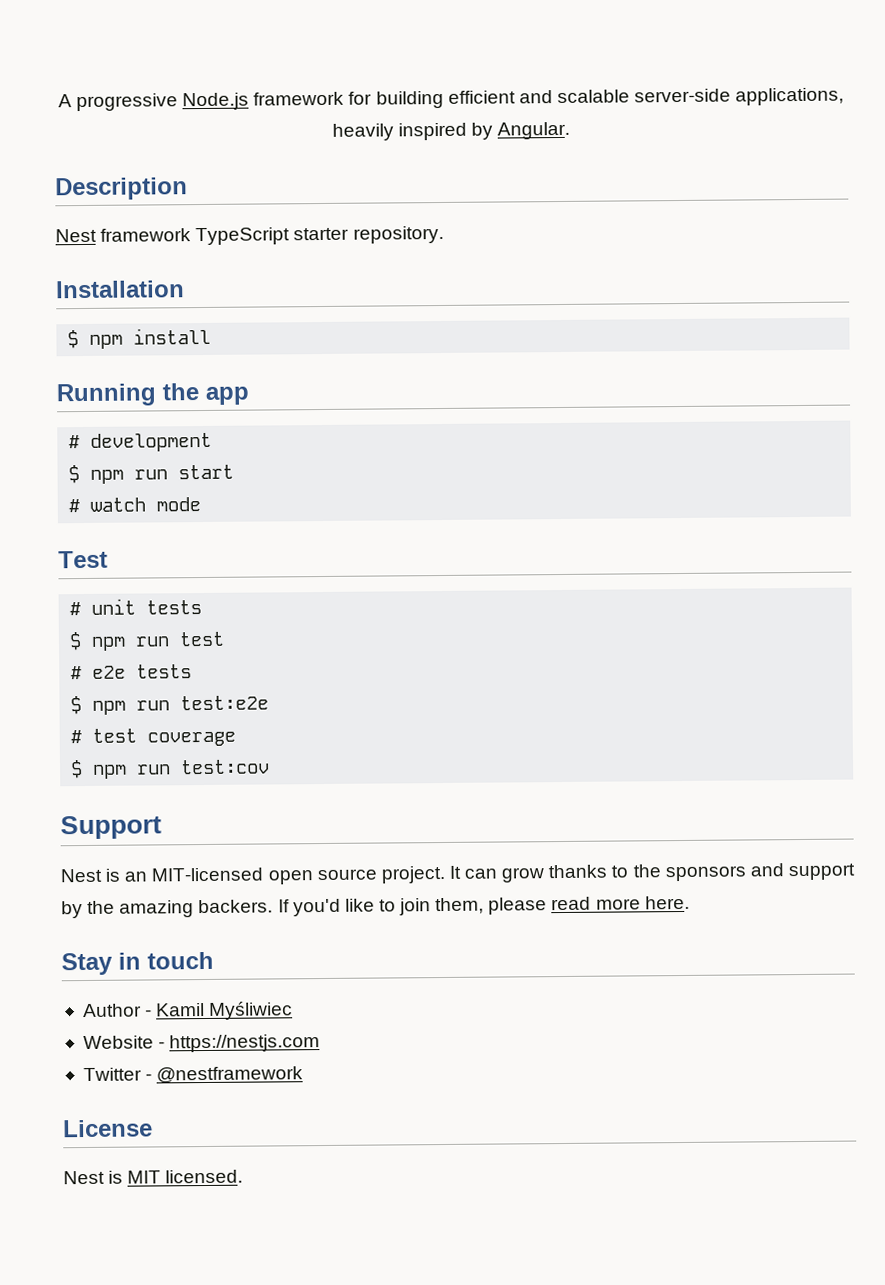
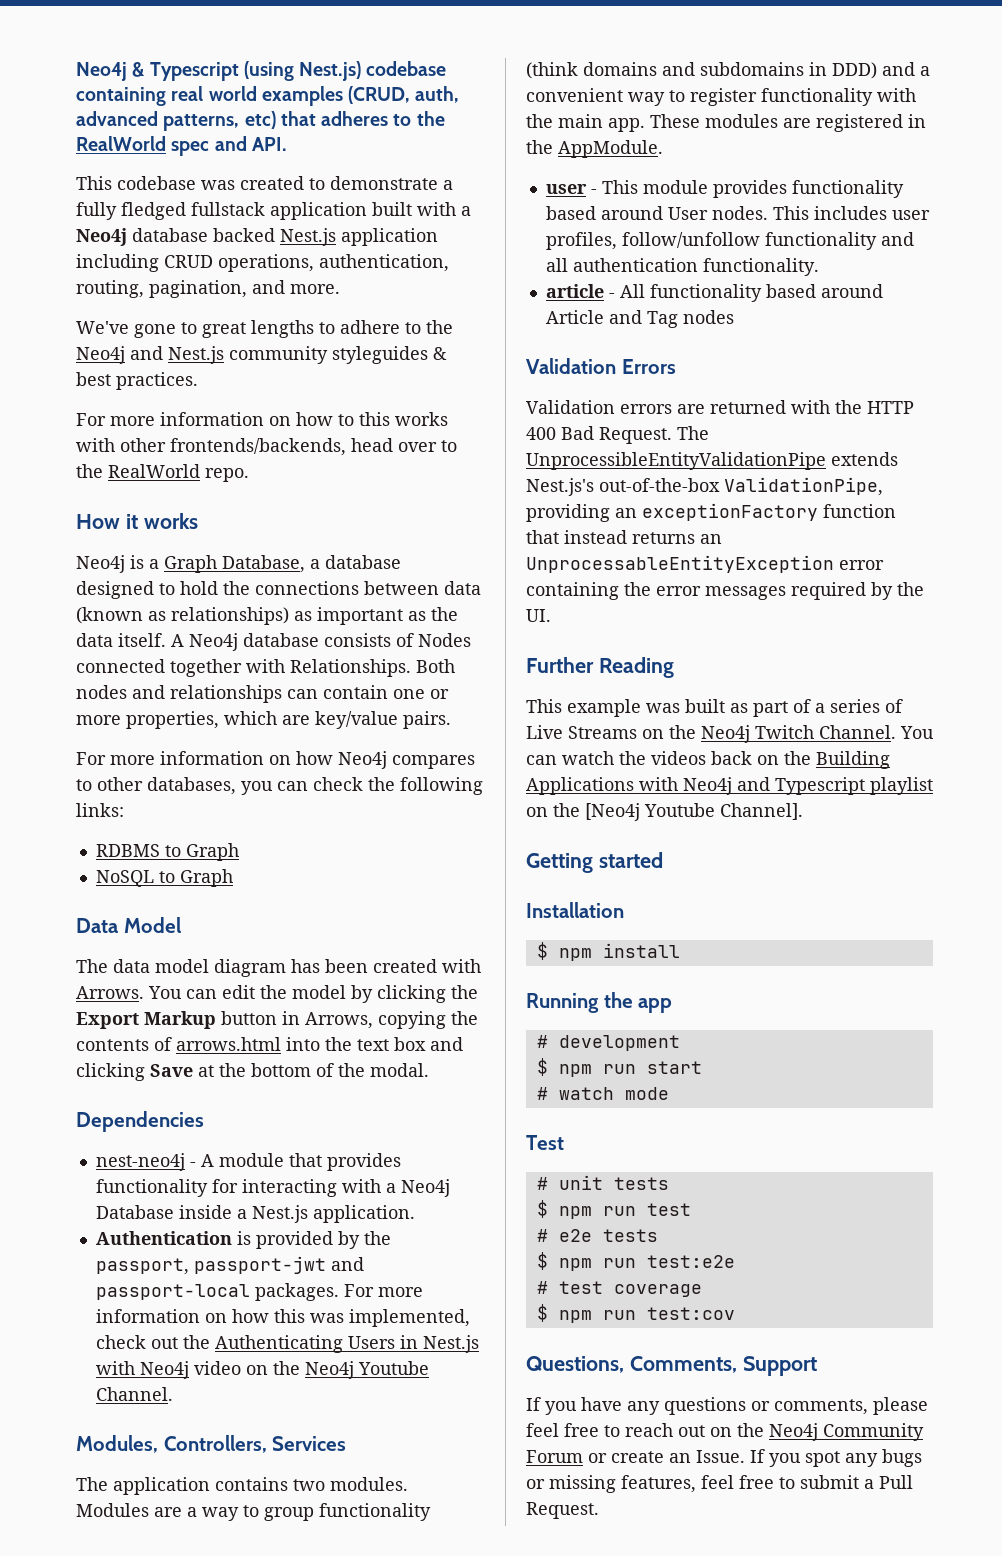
[57,87,845,112] [331,121,571,141] [55,177,188,201] [55,225,444,246] A progressive Node.js framework for building efficient and scalable server-side applications, heavily inspired by Angular. // Description // Nest framework TypeScript starter repository. -> [76,61,447,81] [76,86,460,106] [76,111,445,131] [76,136,287,156] [76,176,453,190] [76,202,471,220] [76,228,438,246] [76,254,449,272] [76,280,340,298] [76,320,453,338] [76,346,447,364] [76,372,198,390] [76,412,448,426] [76,438,457,456] [76,464,249,482] [76,513,198,529] [76,555,401,573] [76,581,481,599] [76,607,458,625] [76,633,471,651] [76,659,455,677] [76,685,449,703] [76,711,451,729] [76,751,475,769] [76,777,483,795] [76,803,124,817] [95,843,239,861] [95,869,233,887] [76,917,181,933] [76,959,481,977] [76,985,478,1003] [76,1011,478,1029] [76,1037,463,1051] [76,1063,429,1081] [76,1111,204,1132] [95,1153,401,1171] [95,1179,450,1197] [95,1205,415,1223] [95,1231,391,1249] [95,1256,364,1275] [95,1283,423,1301] [95,1309,470,1327] [95,1335,479,1353] [95,1361,429,1379] [95,1387,173,1401] [76,1435,347,1453] [76,1477,408,1495] [76,1503,431,1521] [526,62,930,79] [526,88,916,106] [526,114,926,132] [526,140,663,158] [545,180,904,198] [545,206,930,220] [545,232,914,250] [545,258,819,276] [545,284,883,302] [545,310,734,328] [526,358,676,374] [526,400,914,414] [526,426,709,444] [526,452,898,470] [526,477,883,496] [526,503,896,522] [526,530,722,544] [526,555,884,573] [526,582,924,600] [526,609,551,622] [526,657,674,678] [526,699,903,717] [526,725,934,743] [526,751,890,769] [526,777,933,795] [526,803,803,821] [526,852,663,873] Neo4j & Typescript (using Nest.js) codebase containing real world examples (CRUD, auth, advanced patterns, etc) that adheres to the RealWorld spec and API. // This codebase was created to demonstrate a fully fledged fullstack application built with a Neo4j database backed Nest.js application including CRUD operations, authentication, routing, pagination, and more. // We've gone to great lengths to adhere to the Neo4j and Nest.js community styleguides & best practices. // For more information on how to this works with other frontends/backends, head over to the RealWorld repo. // How it works // Neo4j is a Graph Database, a database designed to hold the connections between data (known as relationships) as important as the data itself. A Neo4j database consists of Nodes connected together with Relationships. Both nodes and relationships can contain one or more properties, which are key/value pairs. // For more information on how Neo4j compares to other databases, you can check the following links: // RDBMS to Graph // NoSQL to Graph // Data Model // The data model diagram has been created with Arrows. You can edit the model by clicking the Export Markup button in Arrows, copying the contents of arrows.html into the text box and clicking Save at the bottom of the modal. // Dependencies // nest-neo4j - A module that provides functionality for interacting with a Neo4j Database inside a Nest.js application. // Authentication is provided by the passport, passport-jwt and passport-local packages. For more information on how this was implemented, check out the Authenticating Users in Nest.js with Neo4j video on the Neo4j Youtube Channel. // Modules, Controllers, Services // The application contains two modules. Modules are a way to group functionality (think domains and subdomains in DDD) and a convenient way to register functionality with the main app. These modules are registered in the AppModule. // user - This module provides functionality based around User nodes. This includes user profiles, follow/unfollow functionality and all authentication functionality. // article - All functionality based around Article and Tag nodes // Validation Errors // Validation errors are returned with the HTTP 400 Bad Request. The UnprocessibleEntityValidationPipe extends Nest.js's out-of-the-box ValidationPipe, providing an exceptionFactory function that instead returns an UnprocessableEntityException error containing the error messages required by the UI. // Further Reading // This example was built as part of a series of Live Streams on the Neo4j Twitch Channel. You can watch the videos back on the Building Applications with Neo4j and Typescript playlist on the [Neo4j Youtube Channel]. // Getting started
(271, 767) none -> [526,1356,737,1373] Questions, Comments,
[60,863,856,885] [61,895,690,919] [61,951,214,976] [82,1001,294,1020] [82,1034,321,1053] [82,1066,304,1084] [62,1119,153,1138] [63,1169,244,1185] Nest is an MIT-licensed open source project. It can grow thanks to the sponsors and support by the amazing backers. If you'd like to join them, please read more here. // Stay in touch // Author - Kamil Myśliwiec // Website - https://nestjs.com // Twitter - @nestframework // License // Nest is MIT licensed. -> [526,1397,928,1415] [526,1423,924,1441] [526,1449,922,1467] [526,1475,913,1493] [526,1502,599,1519] If you have any questions or comments, please feel free to reach out on the Neo4j Community Forum or create an Issue. If you spot any bugs or missing features, feel free to submit a Pull Request.

